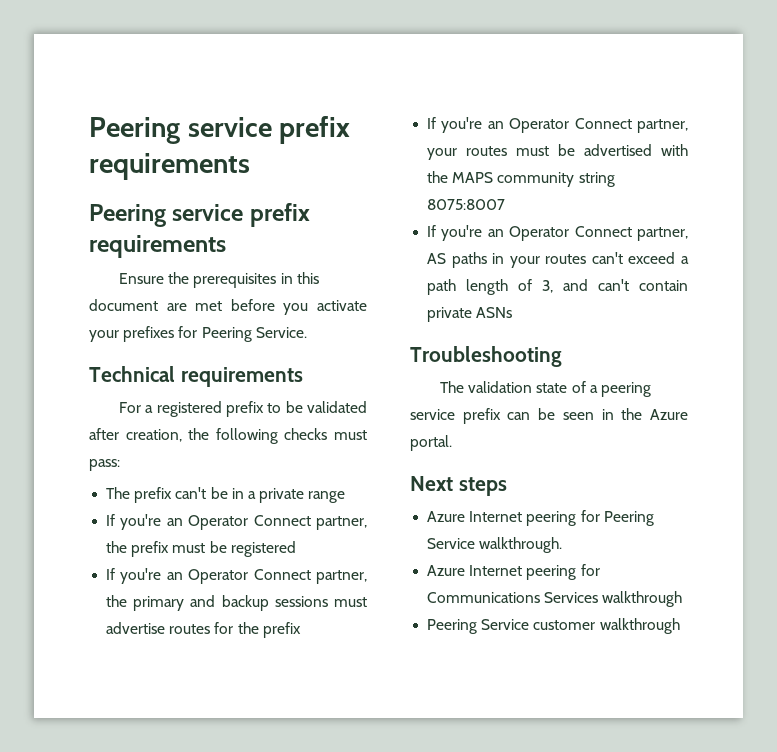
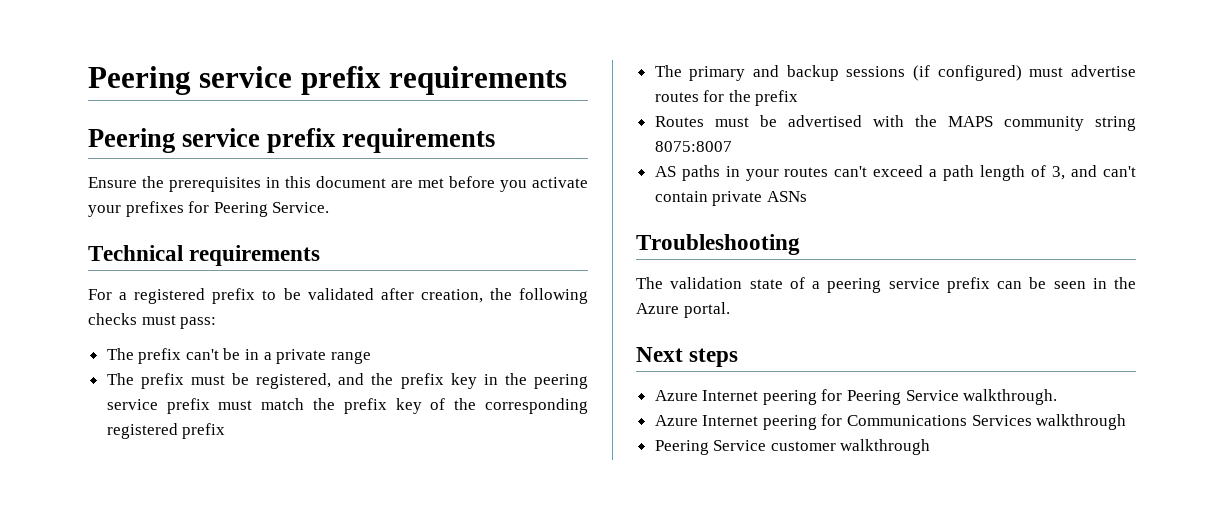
[106,514,367,530] [106,541,296,557] [106,568,367,584] [106,595,128,607] If you're an Operator Connect partner, the prefix must be registered // If you're an Operator Connect partner, the -> [106,373,588,389] [106,398,588,414] [106,423,226,439] [654,65,682,77] The prefix must be registered, and the prefix key in the peering service prefix must match the prefix key of the corresponding registered prefix // The
(328, 601) none -> [913,65,1022,81] (if configured)
[427,117,688,133] [427,146,508,160] If you're an Operator Connect partner, your routes -> [654,116,704,127] Routes
[427,225,688,241] If you're an Operator Connect partner, -> (732, 146) none

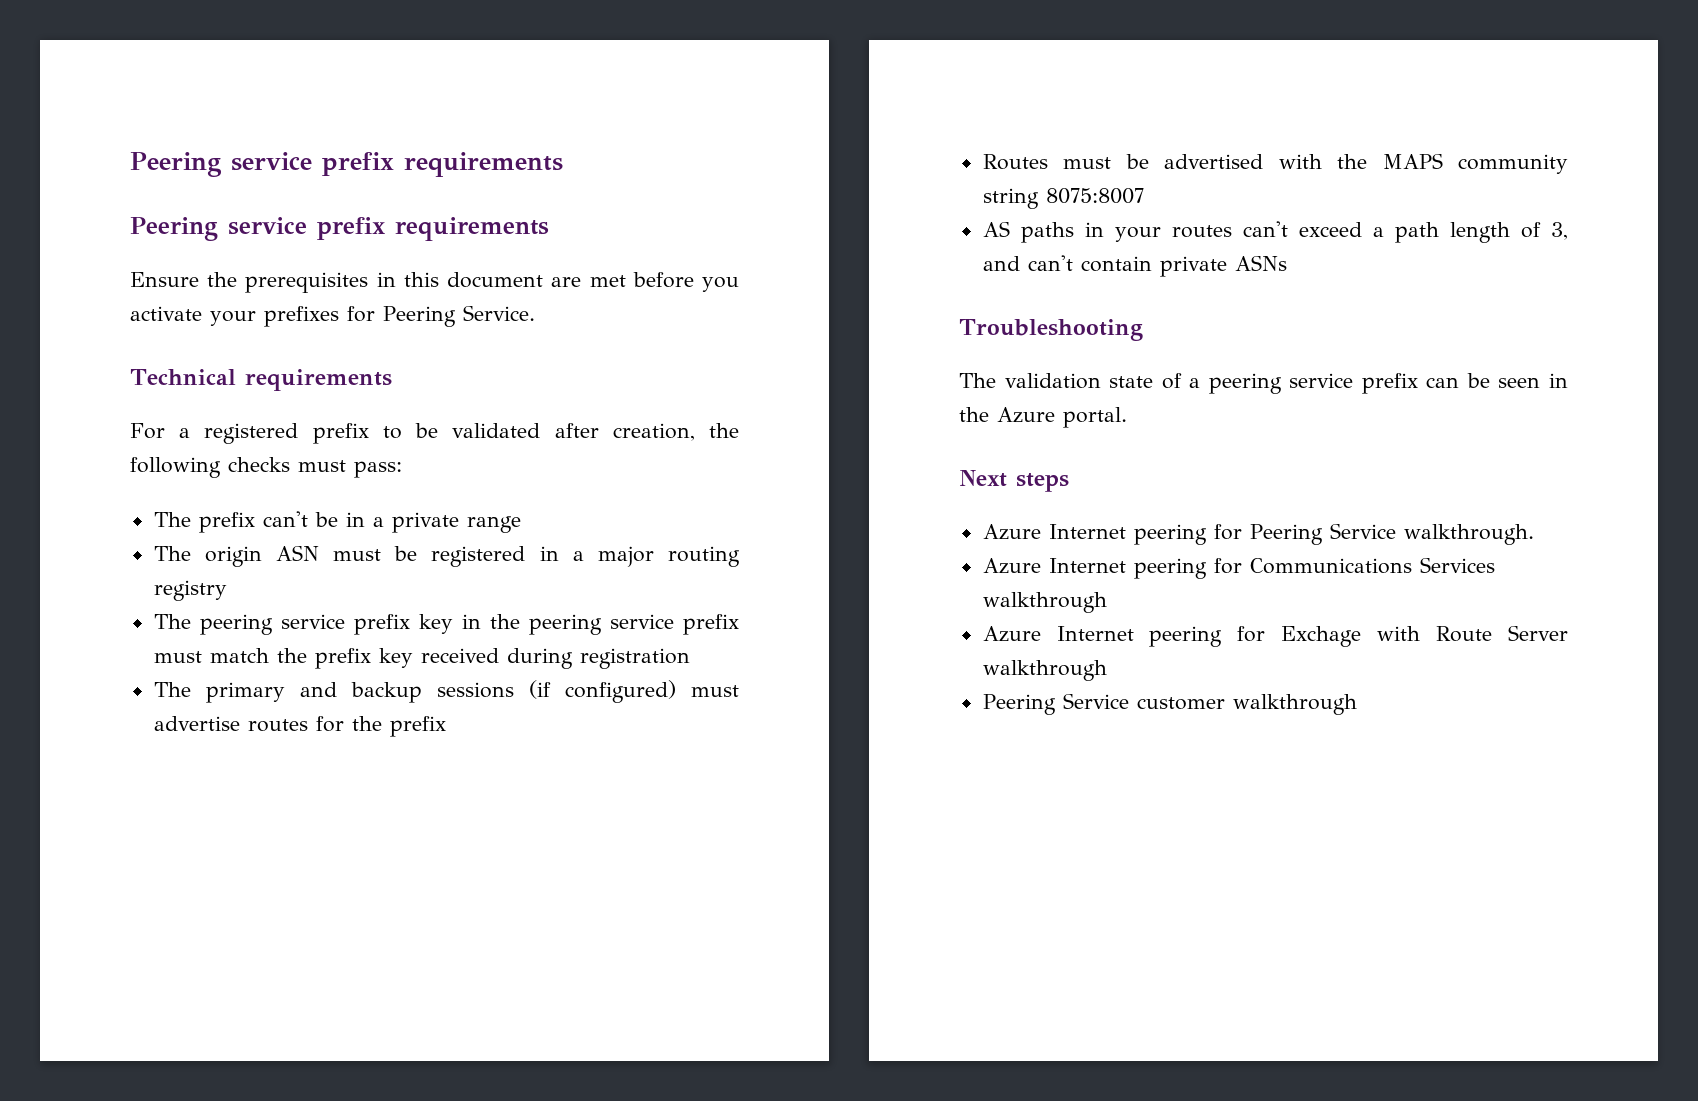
[140,373,394,389] prefix must be registered, and the -> [204,545,740,567] [153,580,227,601] [153,614,345,635] origin ASN must be registered in a major routing registry // The peering service
[430,398,588,414] [106,423,226,439] of the corresponding registered prefix -> [420,648,690,669] received during registration
(1127, 422) none -> [982,625,1568,647] [982,660,1107,681] // Azure Internet peering for Exchage with Route Server walkthrough

